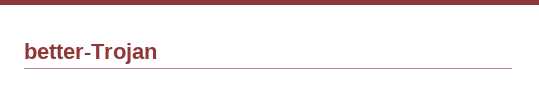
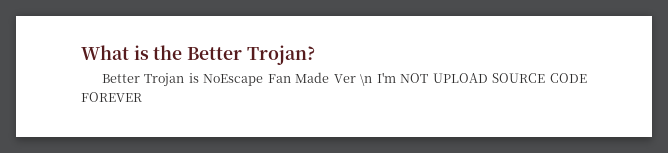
[24,43,157,64] better-Trojan -> [81,45,315,65] [101,72,588,87] [81,92,142,102] What is the Better Trojan? // Better Trojan is NoEscape Fan Made Ver \n I'm NOT UPLOAD SOURCE CODE FOREVER

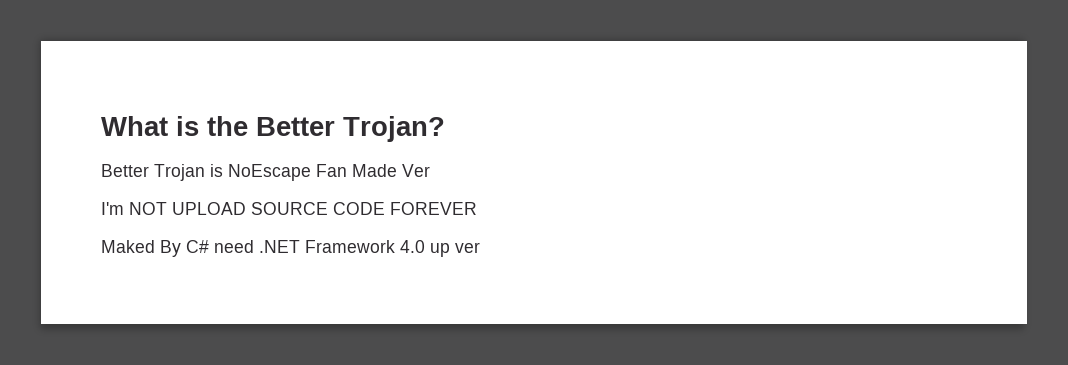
[360,74,373,86] \n -> (430, 170) //
(142, 97) none -> [101,240,480,257] // Maked By C# need .NET Framework 4.0 up ver

